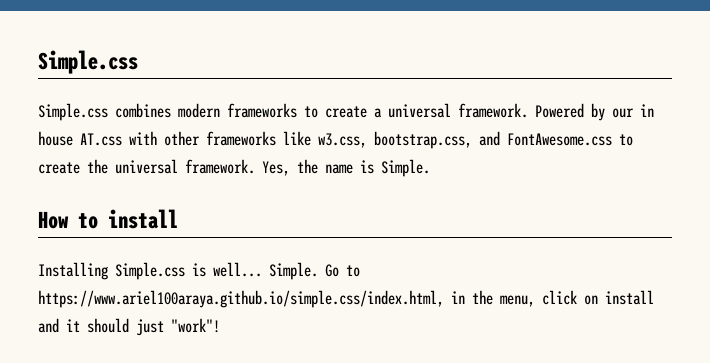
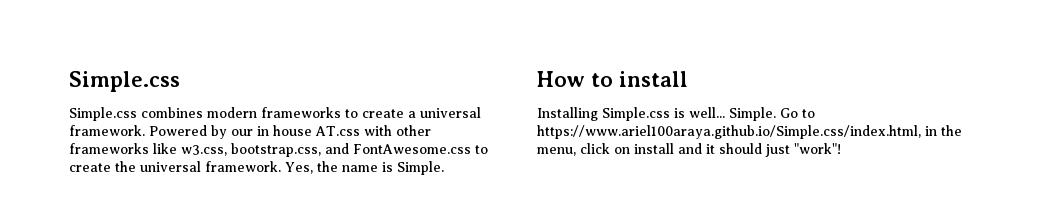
[38,290,444,308] https://www.ariel100araya.github.io/simple.css/index.html, -> [537,125,921,139] https://www.ariel100araya.github.io/Simple.css/index.html,

